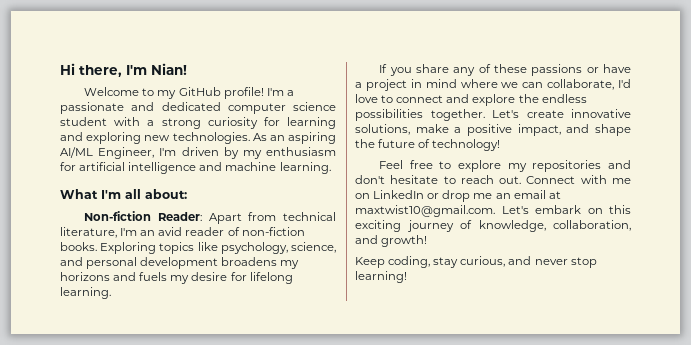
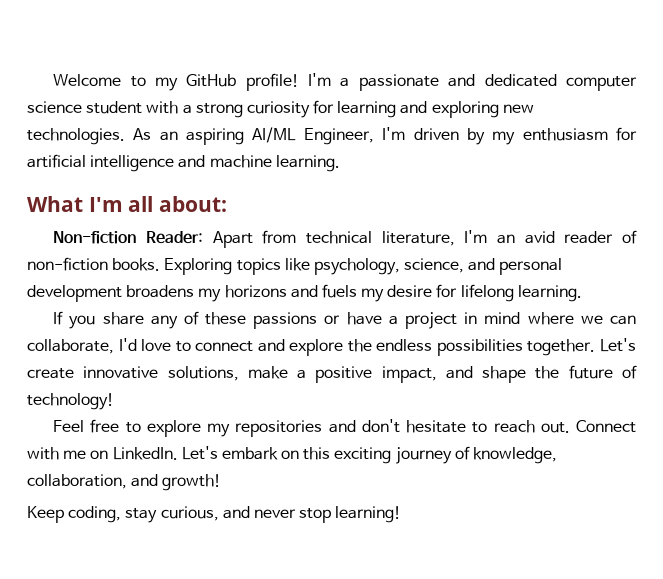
[60,63,187,77] Hi there, I'm Nian! // -> (53, 80) none
[373,190,561,202] [355,205,495,217] LinkedIn or drop me an email at maxtwist10@gmail.com. -> [112,447,178,460] LinkedIn.

